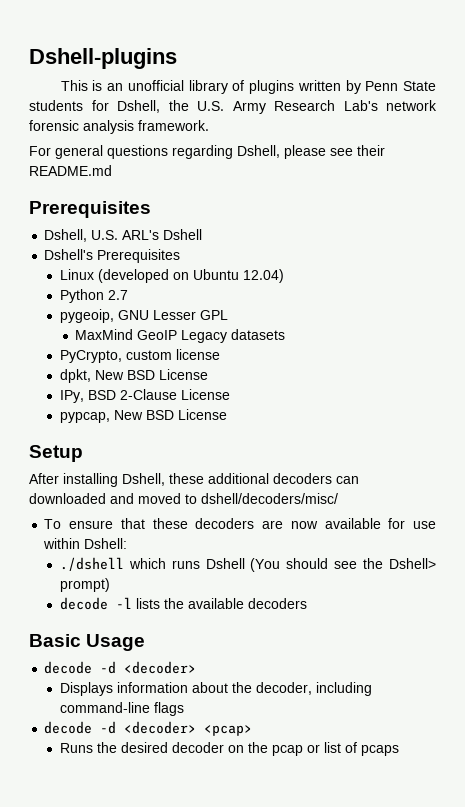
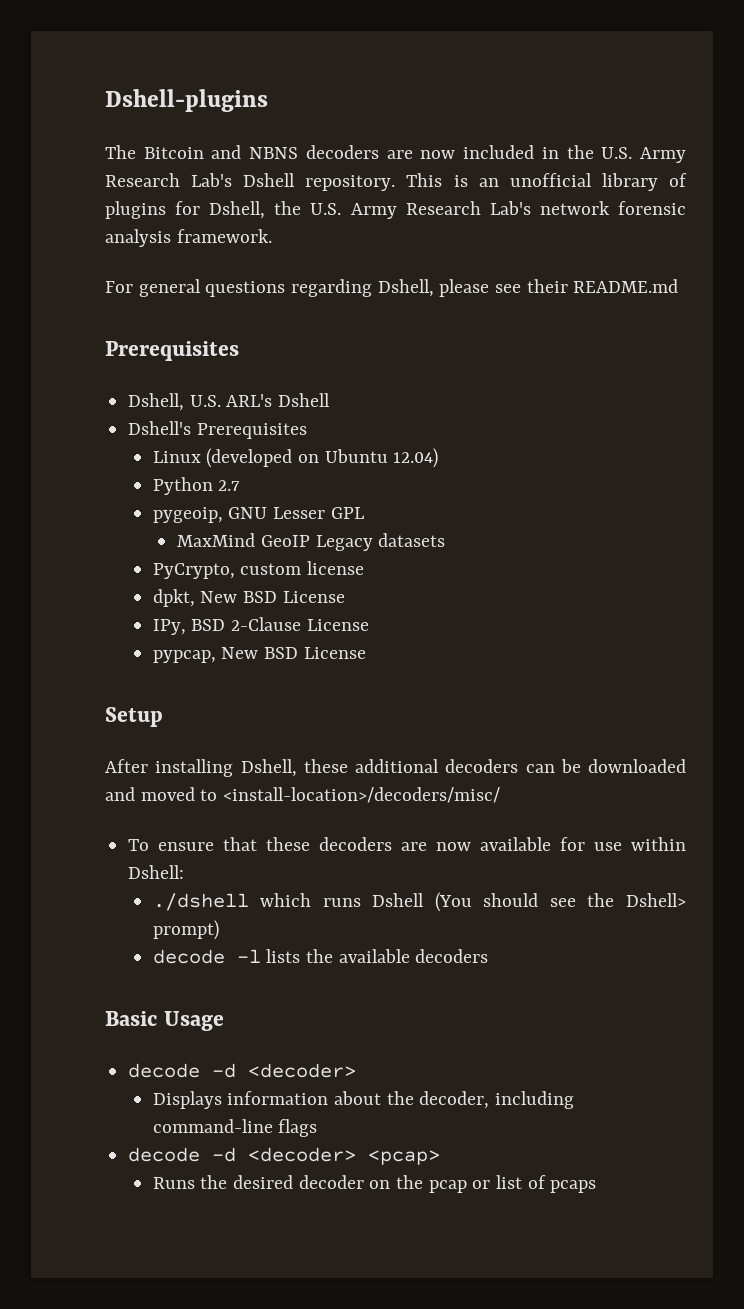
(177, 58) none -> [105,145,687,163] [105,173,396,191] The Bitcoin and NBNS decoders are now included in the U.S. Army Research Lab's Dshell repository.
[297,80,436,94] [29,100,83,111] written by Penn State students -> (166, 210) none
(359, 480) none -> [560,759,581,773] be
[201,493,338,504] dshell/decoders/misc/ -> [223,787,501,803] <install-location>/decoders/misc/

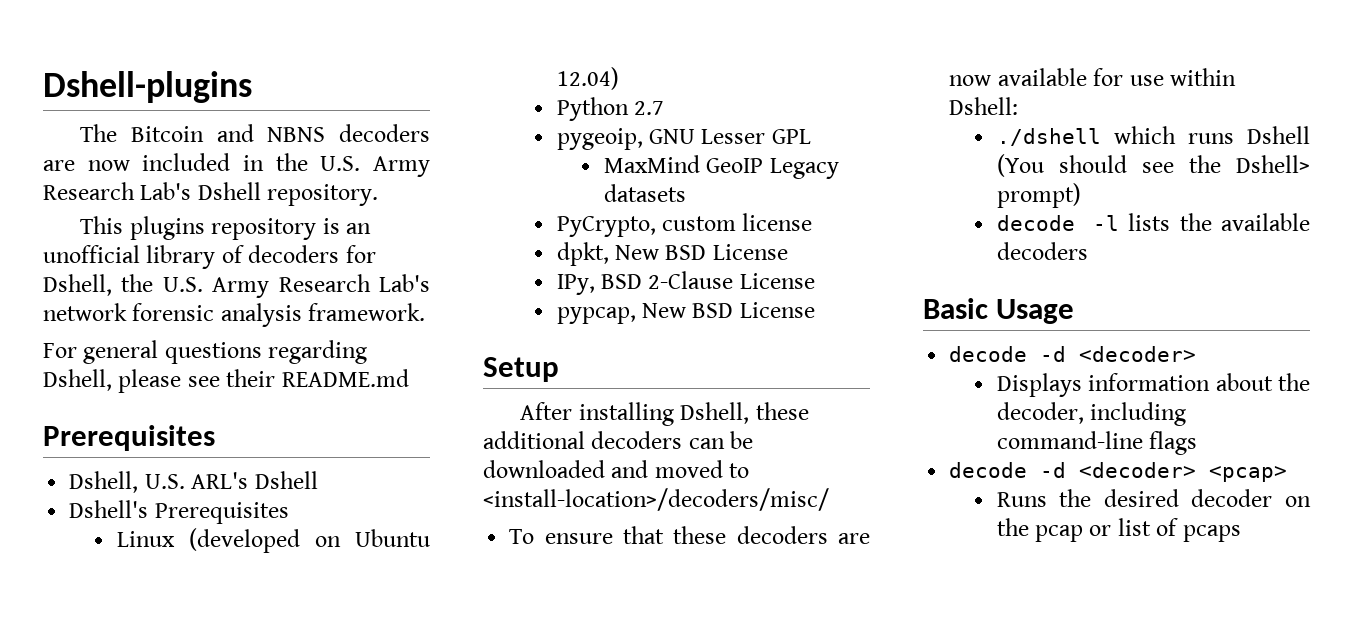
[406,173,443,187] This -> [80,216,317,240] // This plugins repository
[105,201,166,219] plugins -> [248,245,340,263] decoders

